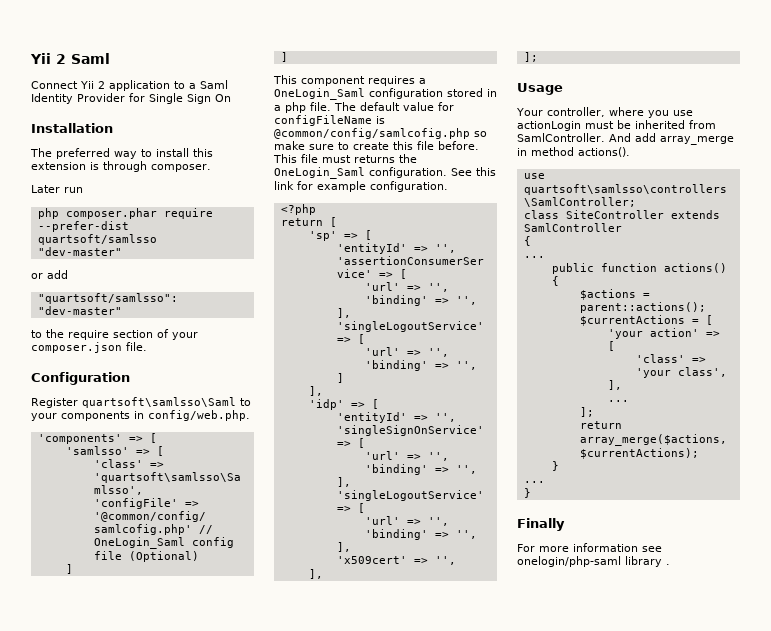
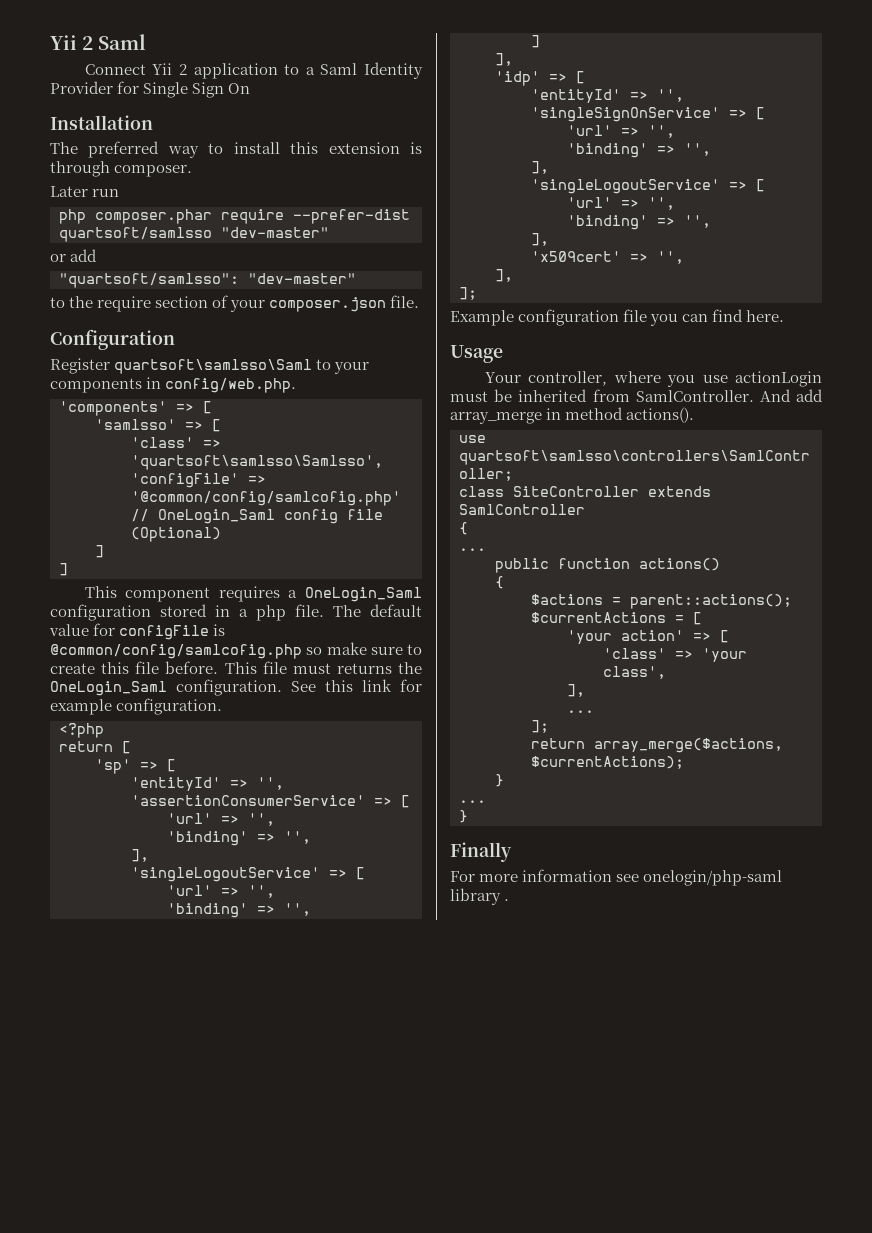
[274,115,372,126] configFileName -> [119,625,210,640] configFile
(538, 57) none -> [450,309,785,326] // Example configuration file you can find here.

